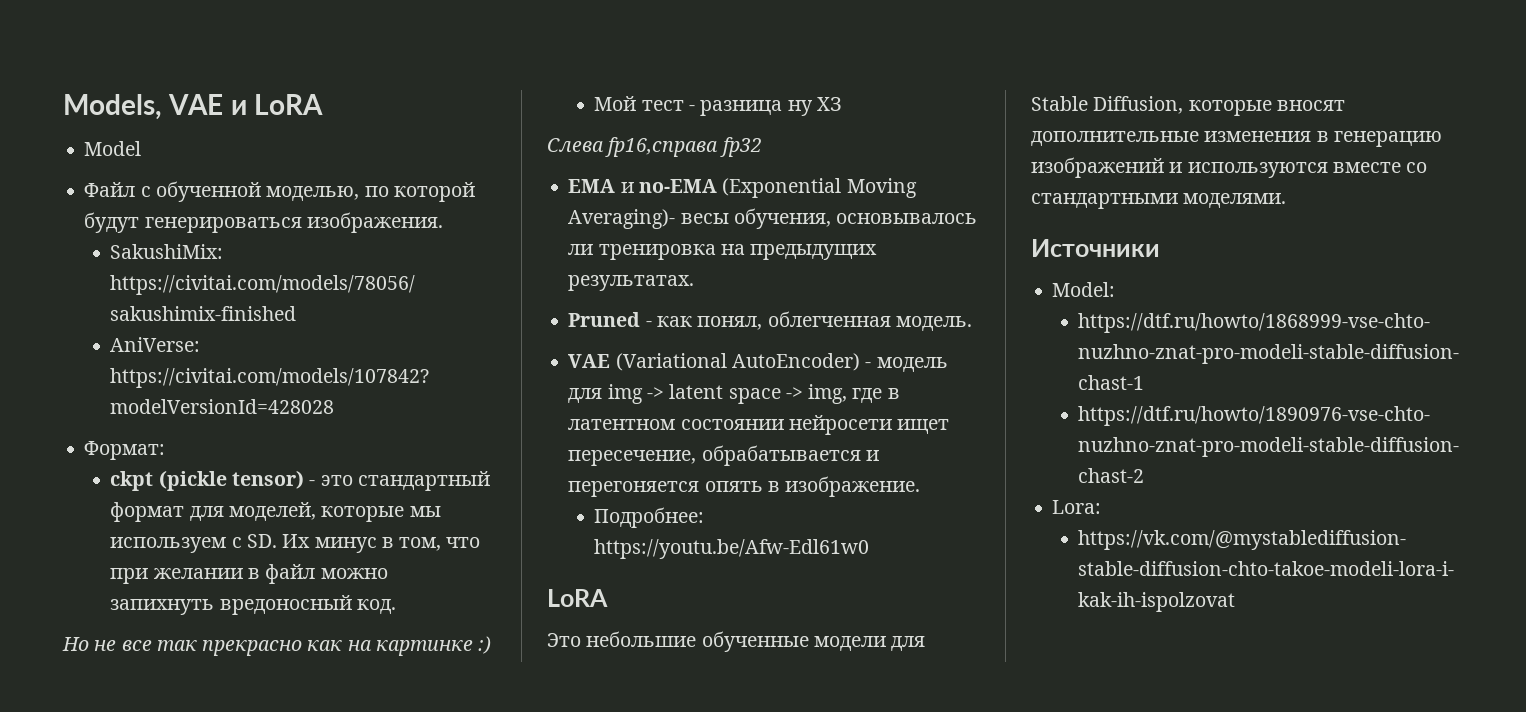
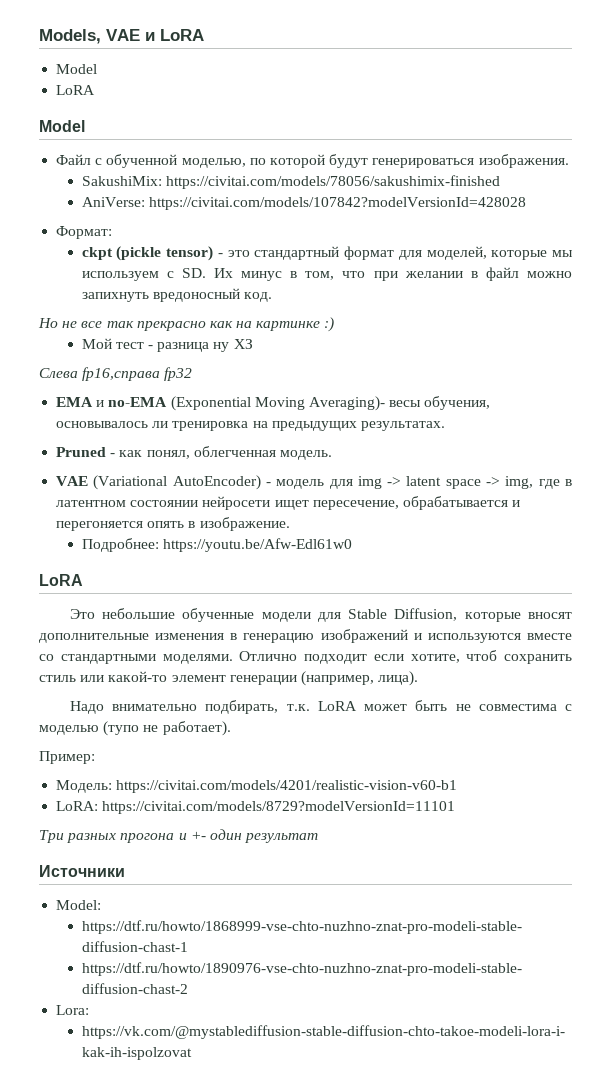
(142, 148) none -> [56,85,96,95] [39,120,85,132] // LoRA // Model
(1287, 200) none -> [239,650,572,664] [39,671,419,686] [69,700,573,714] [39,721,231,736] [39,751,95,764] [56,780,458,793] [56,801,456,814] [39,829,319,843] Отлично подходит если хотите, чтоб сохранить стиль или какой-то элемент генерации (например, лица). // Надо внимательно подбирать, т.к. LoRA может быть не совместима с моделью (тупо не работает). // Пример: // Модель: https://civitai.com/models/4201/realistic-vision-v60-b1 // LoRA: https://civitai.com/models/8729?modelVersionId=11101 // Три разных прогона и +- один результат

